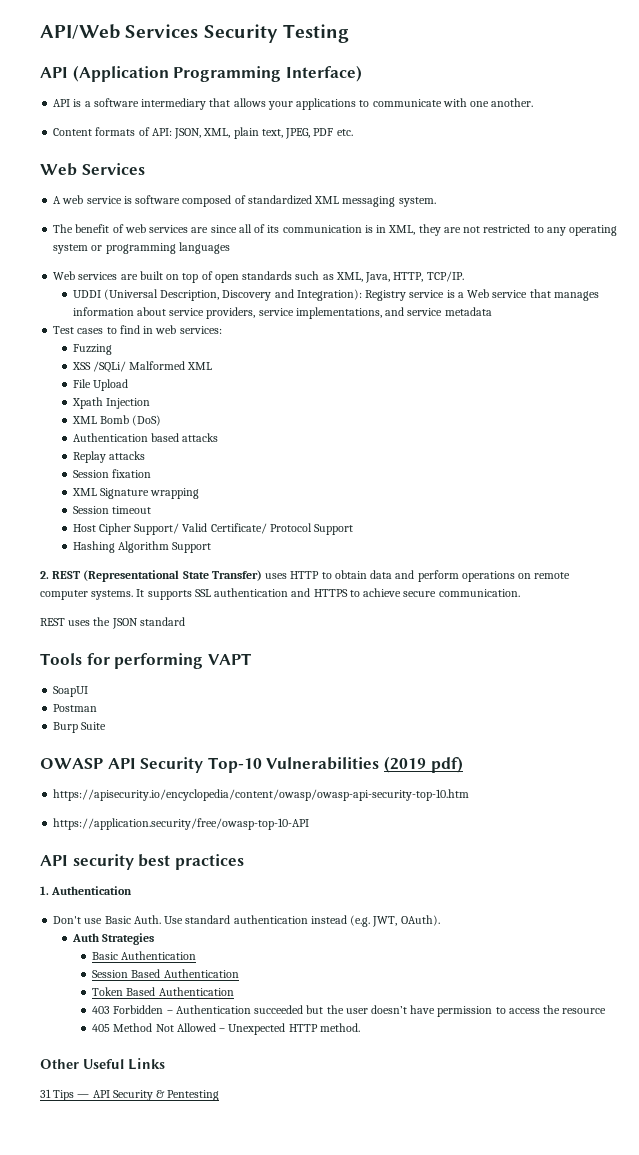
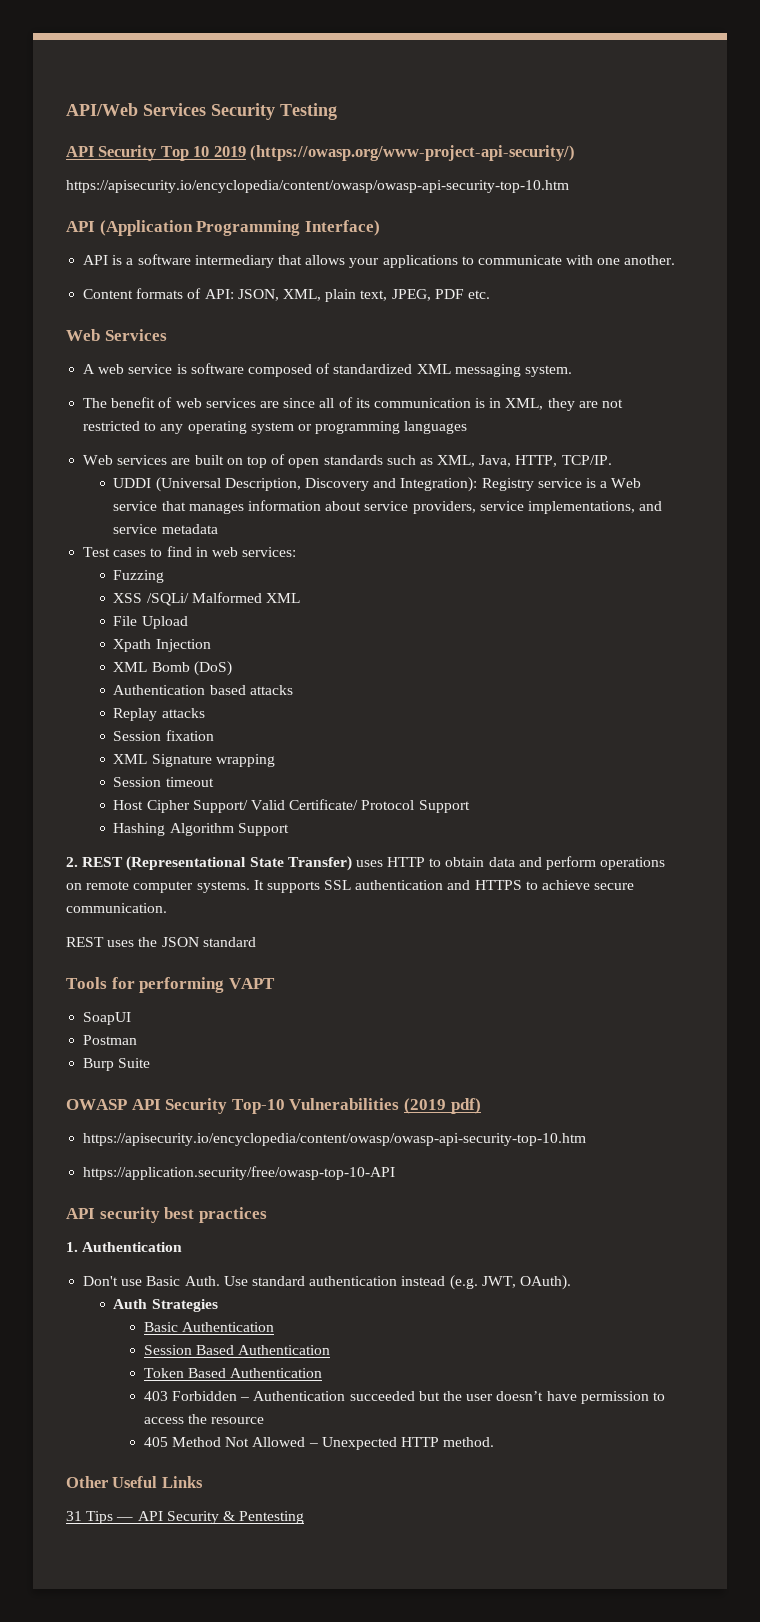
(349, 33) none -> [66,145,576,161] [66,180,569,193] // API Security Top 10 2019 (https://owasp.org/www-project-api-security/) // https://apisecurity.io/encyclopedia/content/owasp/owasp-api-security-top-10.htm

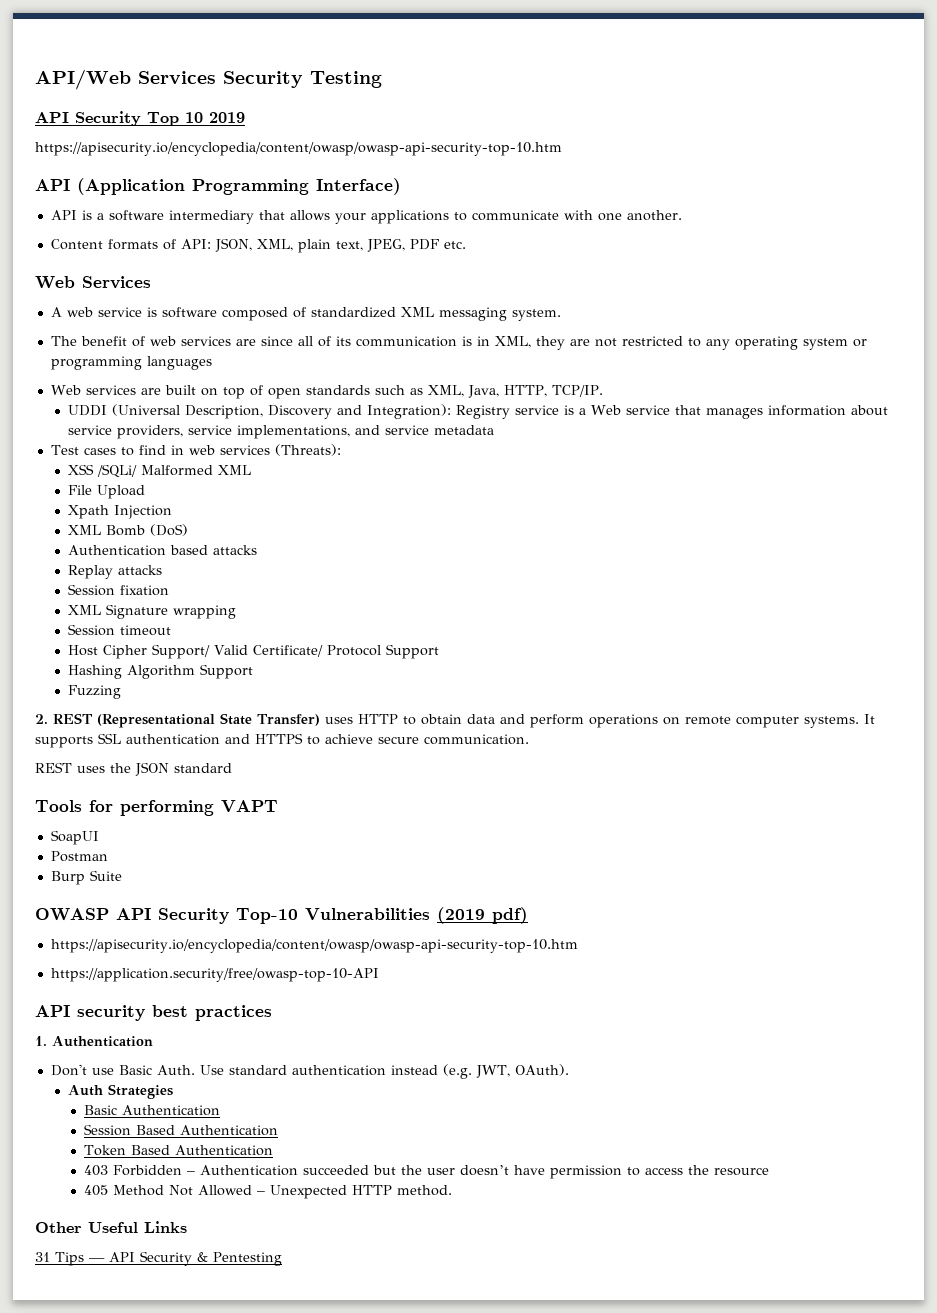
[250,145,576,161] (https://owasp.org/www-project-api-security/) -> (245, 117) none
[242,547,297,557] [113,570,165,583] services: // Fuzzing -> [219,444,341,456] services (Threats):
(289, 829) none -> [67,685,121,699] // Fuzzing

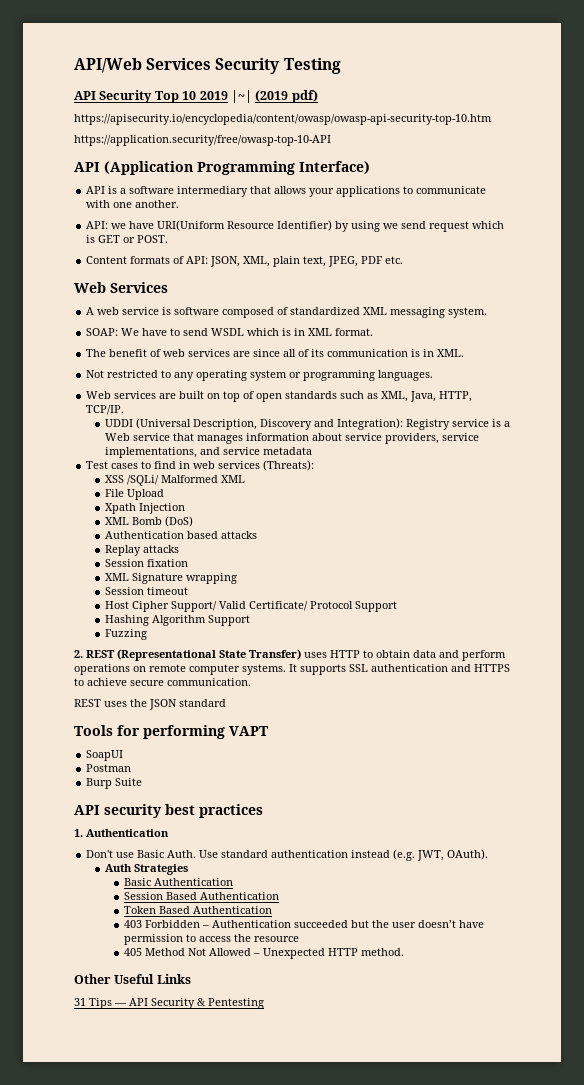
[35,142,562,156] // https://apisecurity.io/encyclopedia/content/owasp/owasp-api-security-top-10.htm -> [230,90,318,103] [74,114,492,125] [74,135,331,146] |~| (2019 pdf) // https://apisecurity.io/encyclopedia/content/owasp/owasp-api-security-top-10.htm // https://application.security/free/owasp-top-10-API
(682, 215) none -> [86,220,505,232] [86,235,169,243] // API: we have URI(Uniform Resource Identifier) by using we send request which is GET or POST.
(561, 315) none -> [86,328,374,336] // SOAP: We have to send WSDL which is in XML format.
[494,336,617,350] XML, they are not -> [437,349,465,357] [86,370,105,378] XML. // Not
[146,356,212,370] languages -> [378,370,434,381] languages.
[35,907,528,924] [50,939,578,953] [50,968,379,982] // OWASP API Security Top-10 Vulnerabilities (2019 pdf) // https://apisecurity.io/encyclopedia/content/owasp/owasp-api-security-top-10.htm // https://application.security/free/owasp-top-10-API -> (143, 782) none

